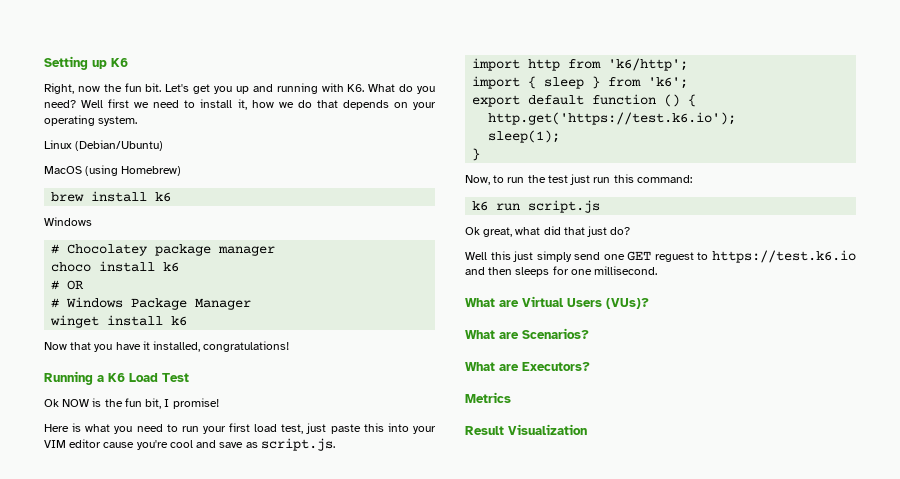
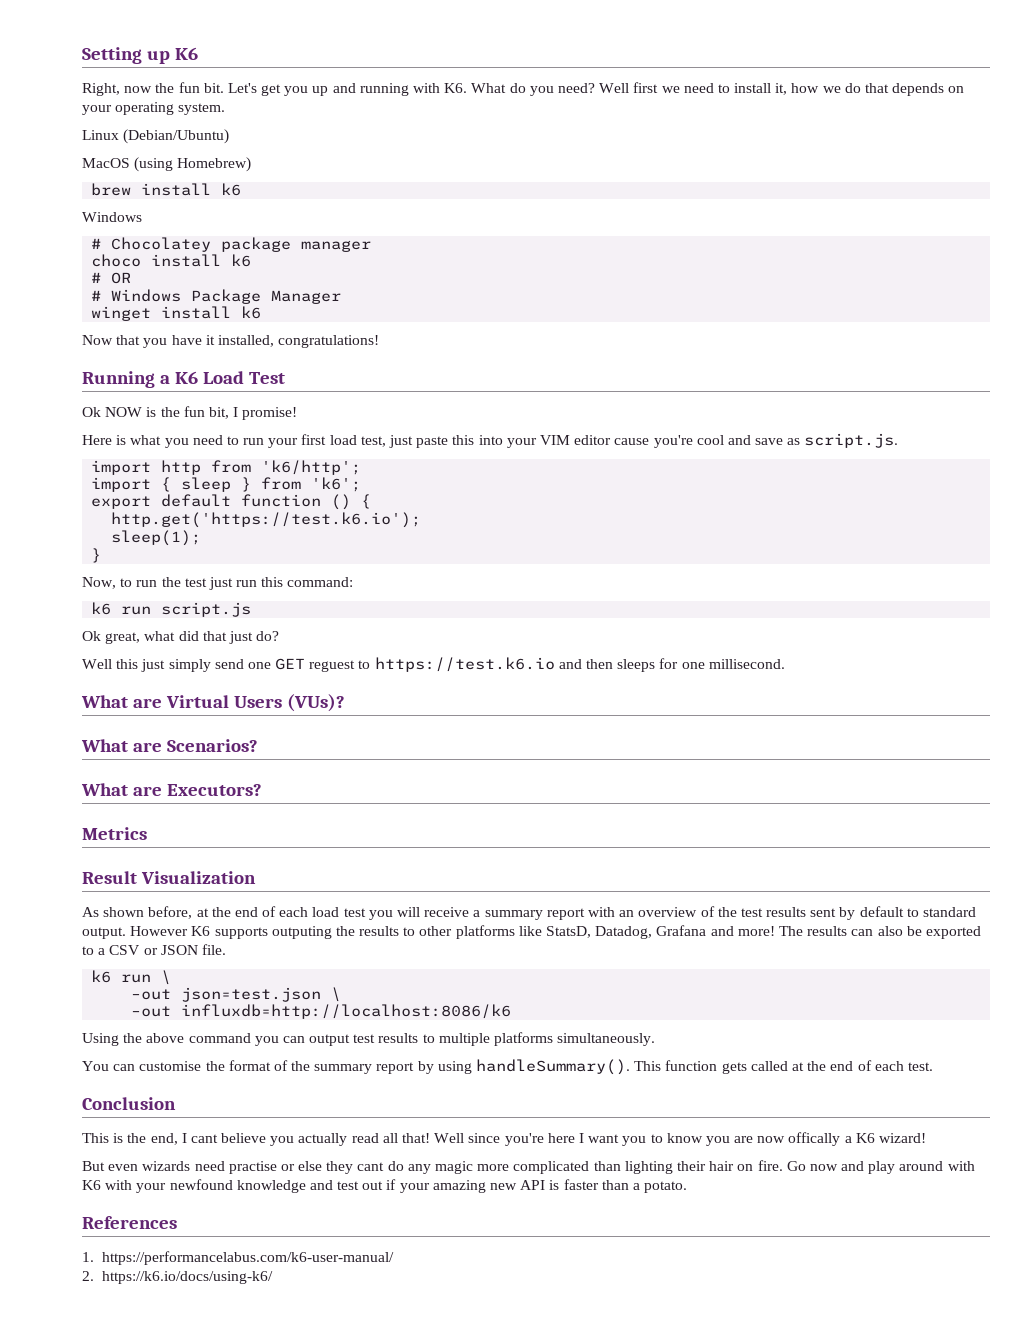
(587, 429) none -> [82,906,976,920] [82,925,981,939] [82,944,226,955] [91,970,172,985] [131,987,342,1002] [131,1004,512,1019] [82,1032,656,1046] [82,1059,933,1075] [82,1097,176,1110] [82,1132,926,1146] [82,1160,975,1174] [82,1179,688,1193] [82,1216,177,1229] [82,1251,394,1265] [82,1271,273,1284] // As shown before, at the end of each load test you will receive a summary report with an overview of the test results sent by default to standard output. However K6 supports outputing the results to other platforms like StatsD, Datadog, Grafana and more! The results can also be exported to a CSV or JSON file. // k6 run \ // –out json=test.json \ // –out influxdb=http://localhost:8086/k6 // Using the above command you can output test results to multiple platforms simultaneously. // You can customise the format of the summary report by using handleSummary(). This function gets called at the end of each test. // Conclusion // This is the end, I cant believe you actually read all that! Well since you're here I want you to know you are now offically a K6 wizard! // But even wizards need practise or else they cant do any magic more complicated than lighting their hair on fire. Go now and play around with K6 with your newfound knowledge and test out if your amazing new API is faster than a potato. // References // 1. https://performancelabus.com/k6-user-manual/ // 2. https://k6.io/docs/using-k6/

